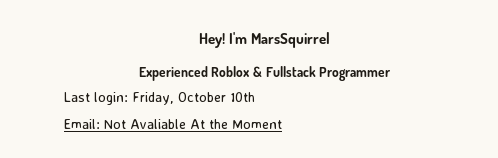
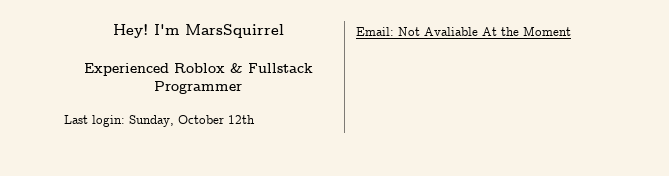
[132,92,255,105] Friday, October 10th -> [129,115,255,127] Sunday, October 12th

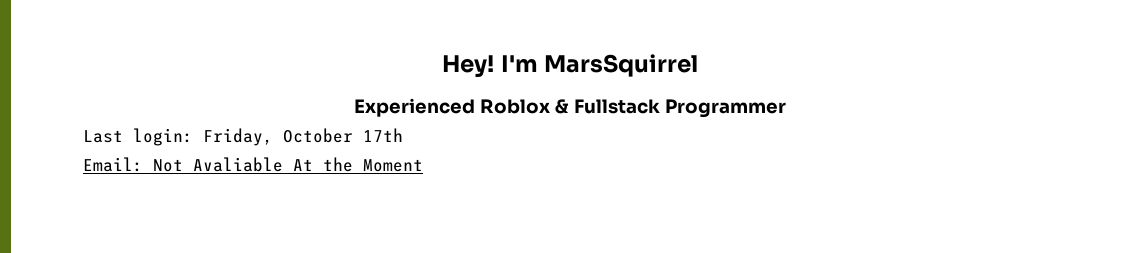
[129,115,255,127] Sunday, October 12th -> [203,128,403,146] Friday, October 17th

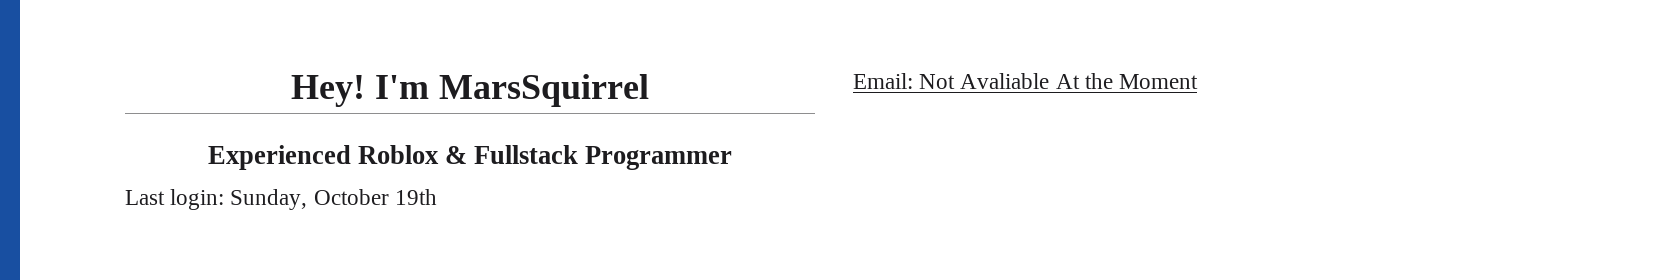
[203,128,403,146] Friday, October 17th -> [230,189,437,210] Sunday, October 19th

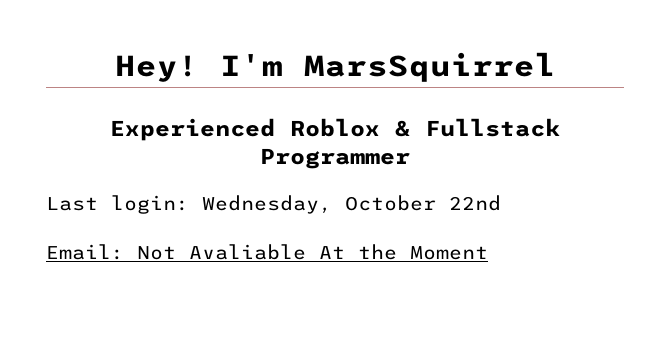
[230,189,437,210] Sunday, October 19th -> [202,195,501,214] Wednesday, October 22nd

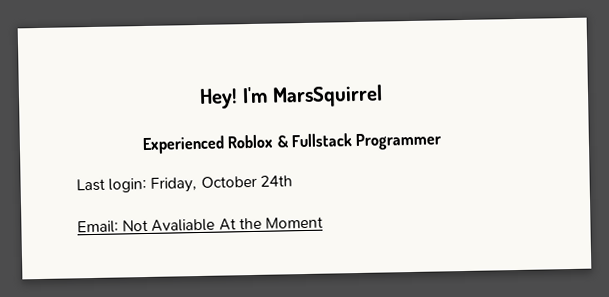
[202,195,501,214] Wednesday, October 22nd -> [150,175,293,193] Friday, October 24th

